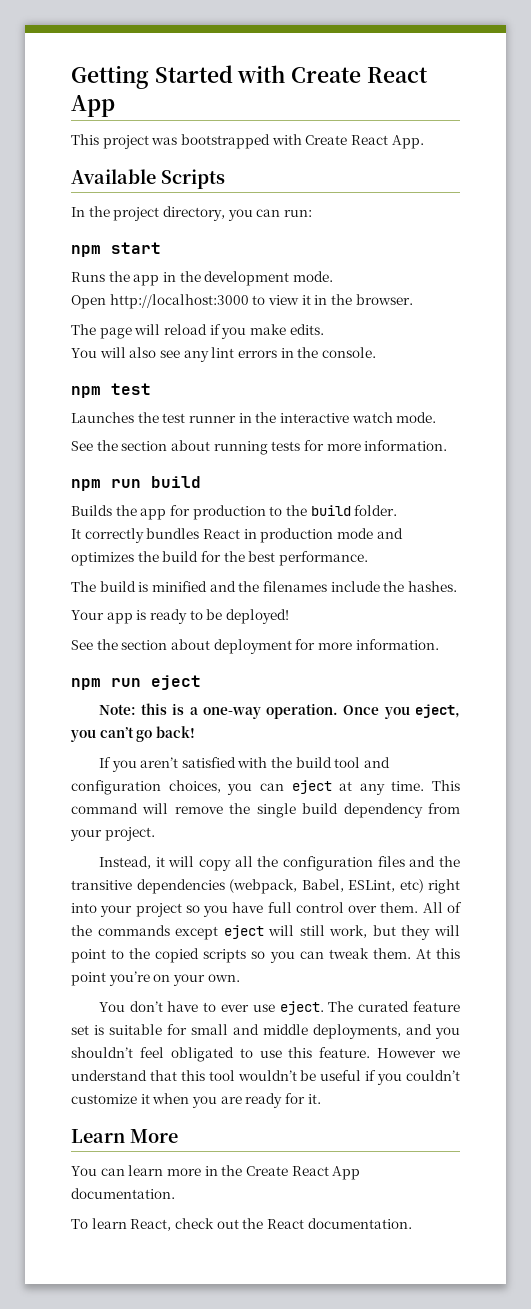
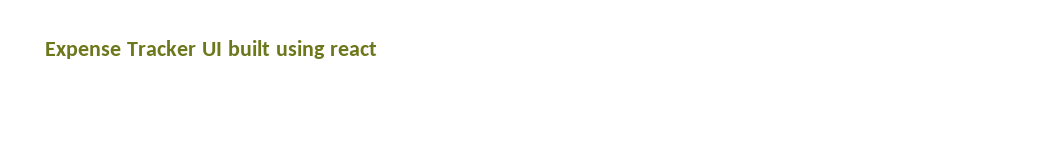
[71,65,428,89] [71,95,115,117] [71,134,424,149] [71,169,225,189] [71,206,312,221] [71,242,161,257] [71,271,333,286] [71,294,413,309] [71,324,324,339] [71,347,376,362] [71,383,151,398] [71,412,437,423] [71,440,448,455] [71,476,201,491] [71,505,398,520] [71,528,403,543] [71,551,368,566] [71,581,457,592] [71,609,289,624] [71,639,439,654] [71,675,201,690] [98,703,460,719] [70,726,195,742] [98,757,391,772] [71,780,460,795] [71,803,461,818] [70,827,155,841] [98,856,461,871] [71,879,460,894] [71,902,462,917] [71,925,460,940] [71,948,460,963] [71,971,240,986] [98,1001,460,1015] [71,1024,460,1039] [71,1047,460,1062] [71,1070,461,1085] [71,1093,321,1108] [71,1129,178,1143] [71,1165,361,1180] [71,1188,175,1199] [71,1218,412,1231] Getting Started with Create React App // This project was bootstrapped with Create React App. // Available Scripts // In the project directory, you can run: // npm start // Runs the app in the development mode. // Open http://localhost:3000 to view it in the browser. // The page will reload if you make edits. // You will also see any lint errors in the console. // npm test // Launches the test runner in the interactive watch mode. // See the section about running tests for more information. // npm run build // Builds the app for production to the build folder. // It correctly bundles React in production mode and optimizes the build for the best performance. // The build is minified and the filenames include the hashes. // Your app is ready to be deployed! // See the section about deployment for more information. // npm run eject // Note: this is a one-way operation. Once you eject, you can’t go back! // If you aren’t satisfied with the build tool and configuration choices, you can eject at any time. This command will remove the single build dependency from your project. // Instead, it will copy all the configuration files and the transitive dependencies (webpack, Babel, ESLint, etc) right into your project so you have full control over them. All of the commands except eject will still work, but they will point to the copied scripts so you can tweak them. At this point you’re on your own. // You don’t have to ever use eject. The curated feature set is suitable for small and middle deployments, and you shouldn’t feel obligated to use this feature. However we understand that this tool wouldn’t be useful if you couldn’t customize it when you are ready for it. // Learn More // You can learn more in the Create React App documentation. // To learn React, check out the React documentation. -> [45,40,377,59] Expense Tracker UI built using react

